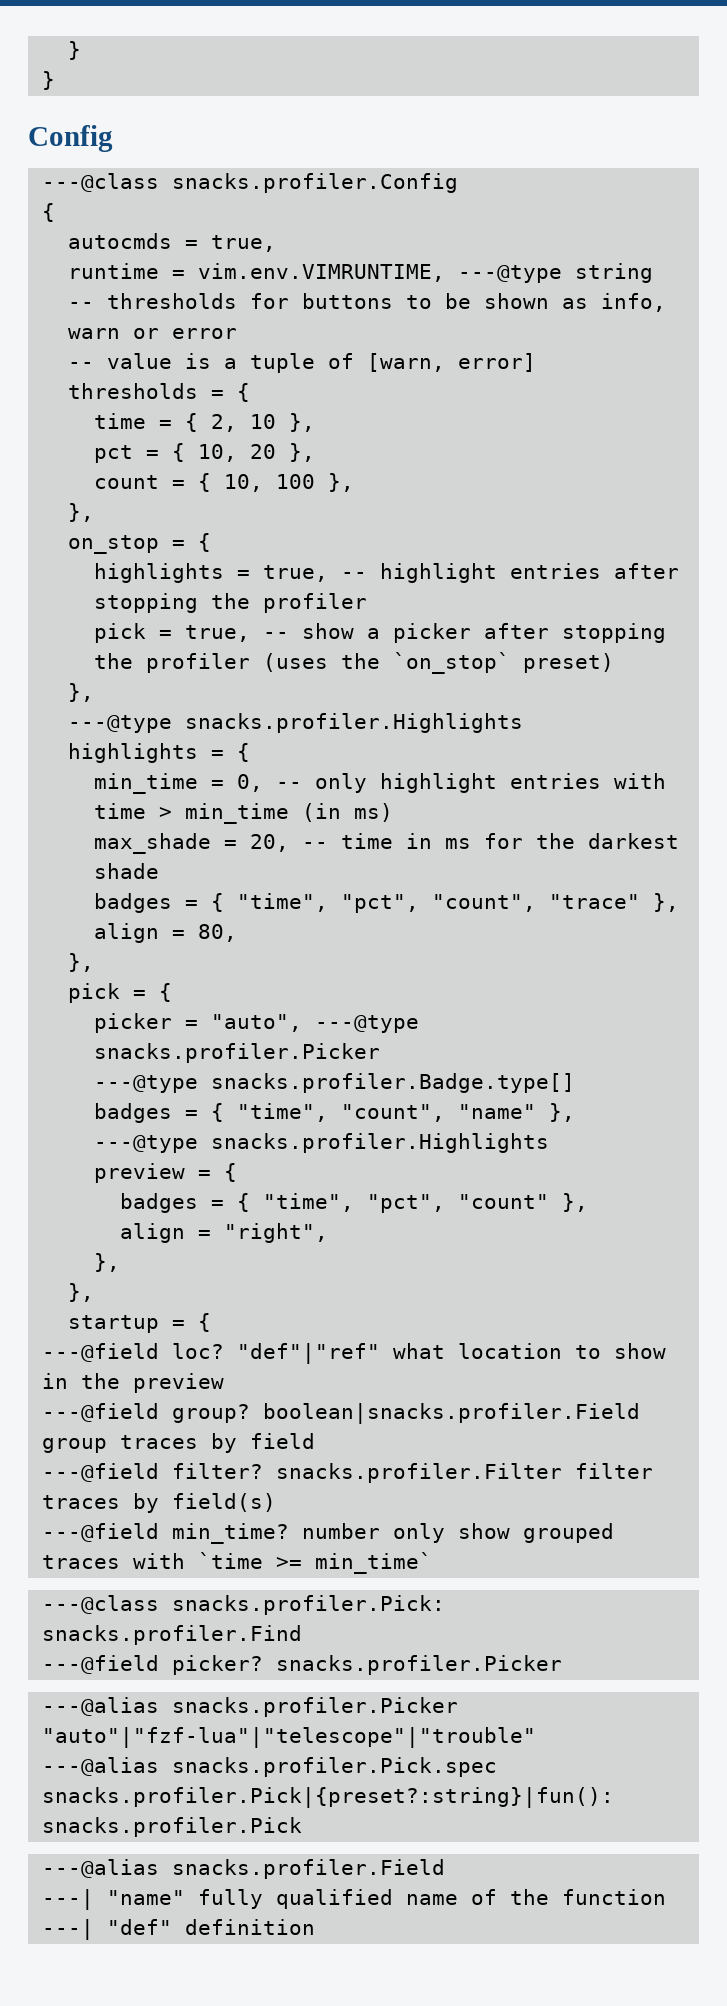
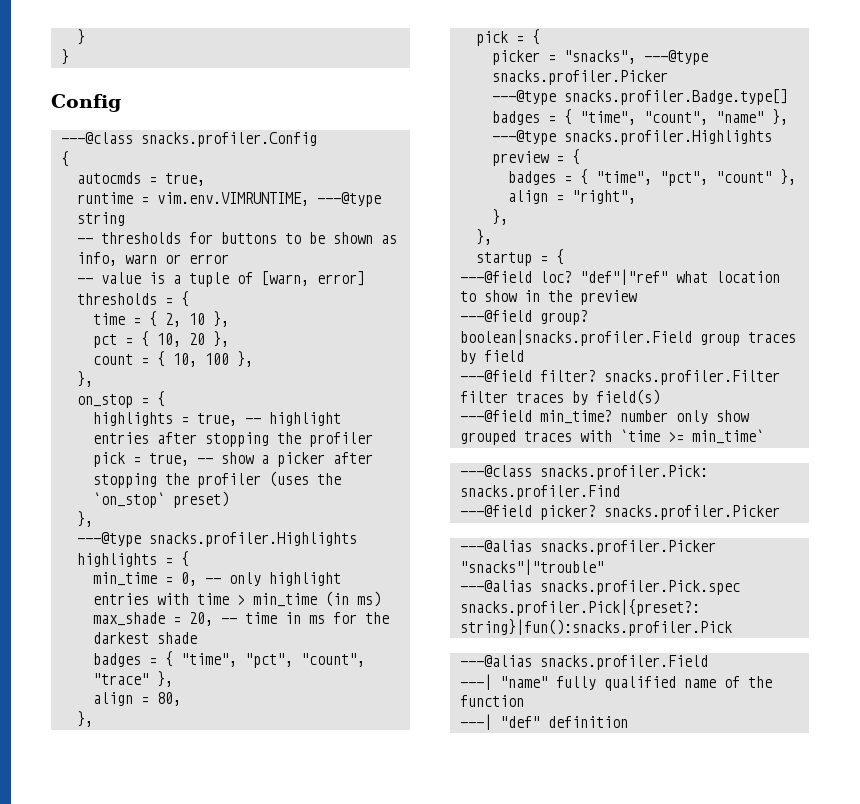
[210,1014,302,1032] "auto", -> [563,50,636,64] "snacks",
[41,1727,536,1748] "auto"|"fzf-lua"|"telescope"|"trouble" -> [459,559,604,575] "snacks"|"trouble"

